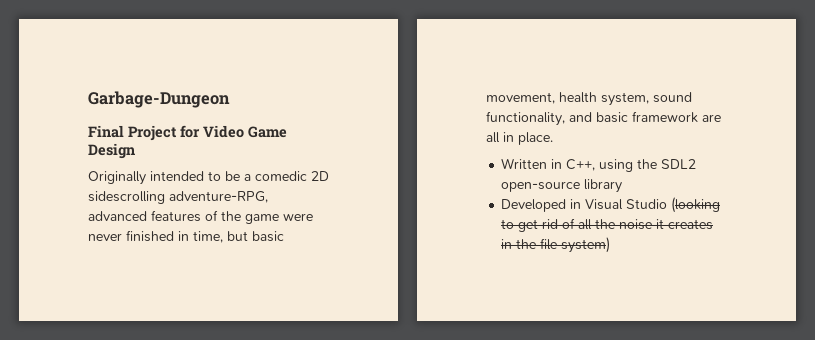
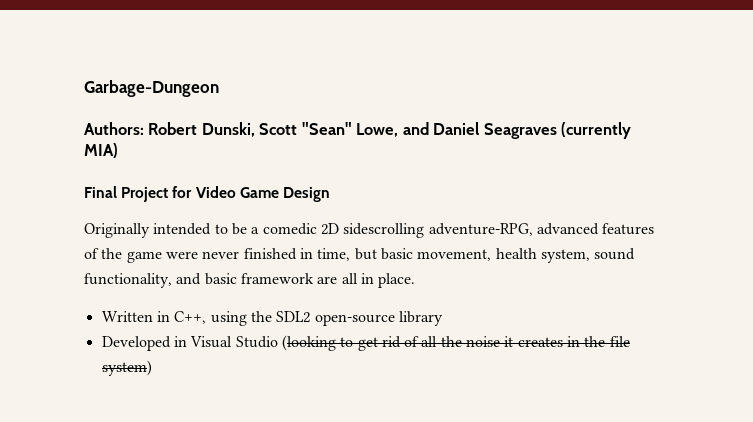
(230, 99) none -> [84,122,632,139] [84,143,118,158] // Authors: Robert Dunski, Scott "Sean" Lowe, and Daniel Seagraves (currently MIA)

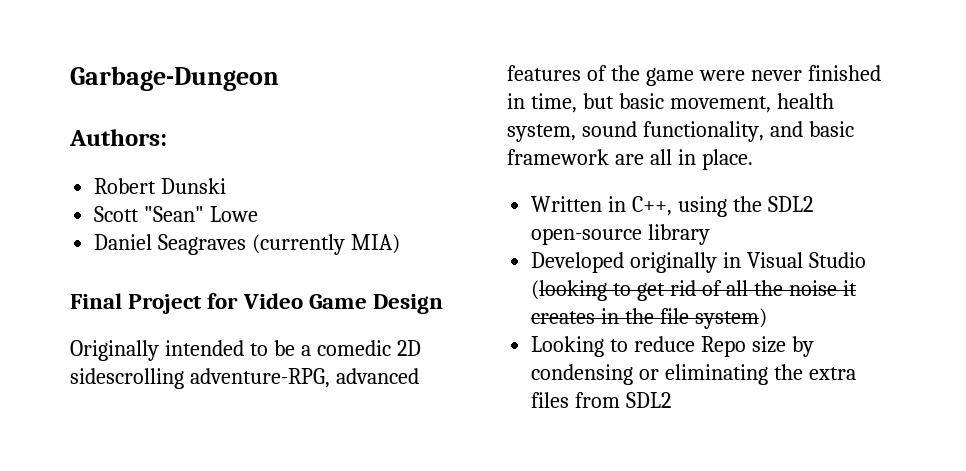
[148,122,429,137] Robert Dunski, Scott "Sean" Lowe, and -> [94,178,227,194] [94,206,259,222] // Robert Dunski // Scott "Sean" Lowe //
(171, 343) none -> [630,252,718,273] originally
(152, 368) none -> [531,336,814,357] [531,364,856,385] [531,392,672,408] // Looking to reduce Repo size by condensing or eliminating the extra files from SDL2

